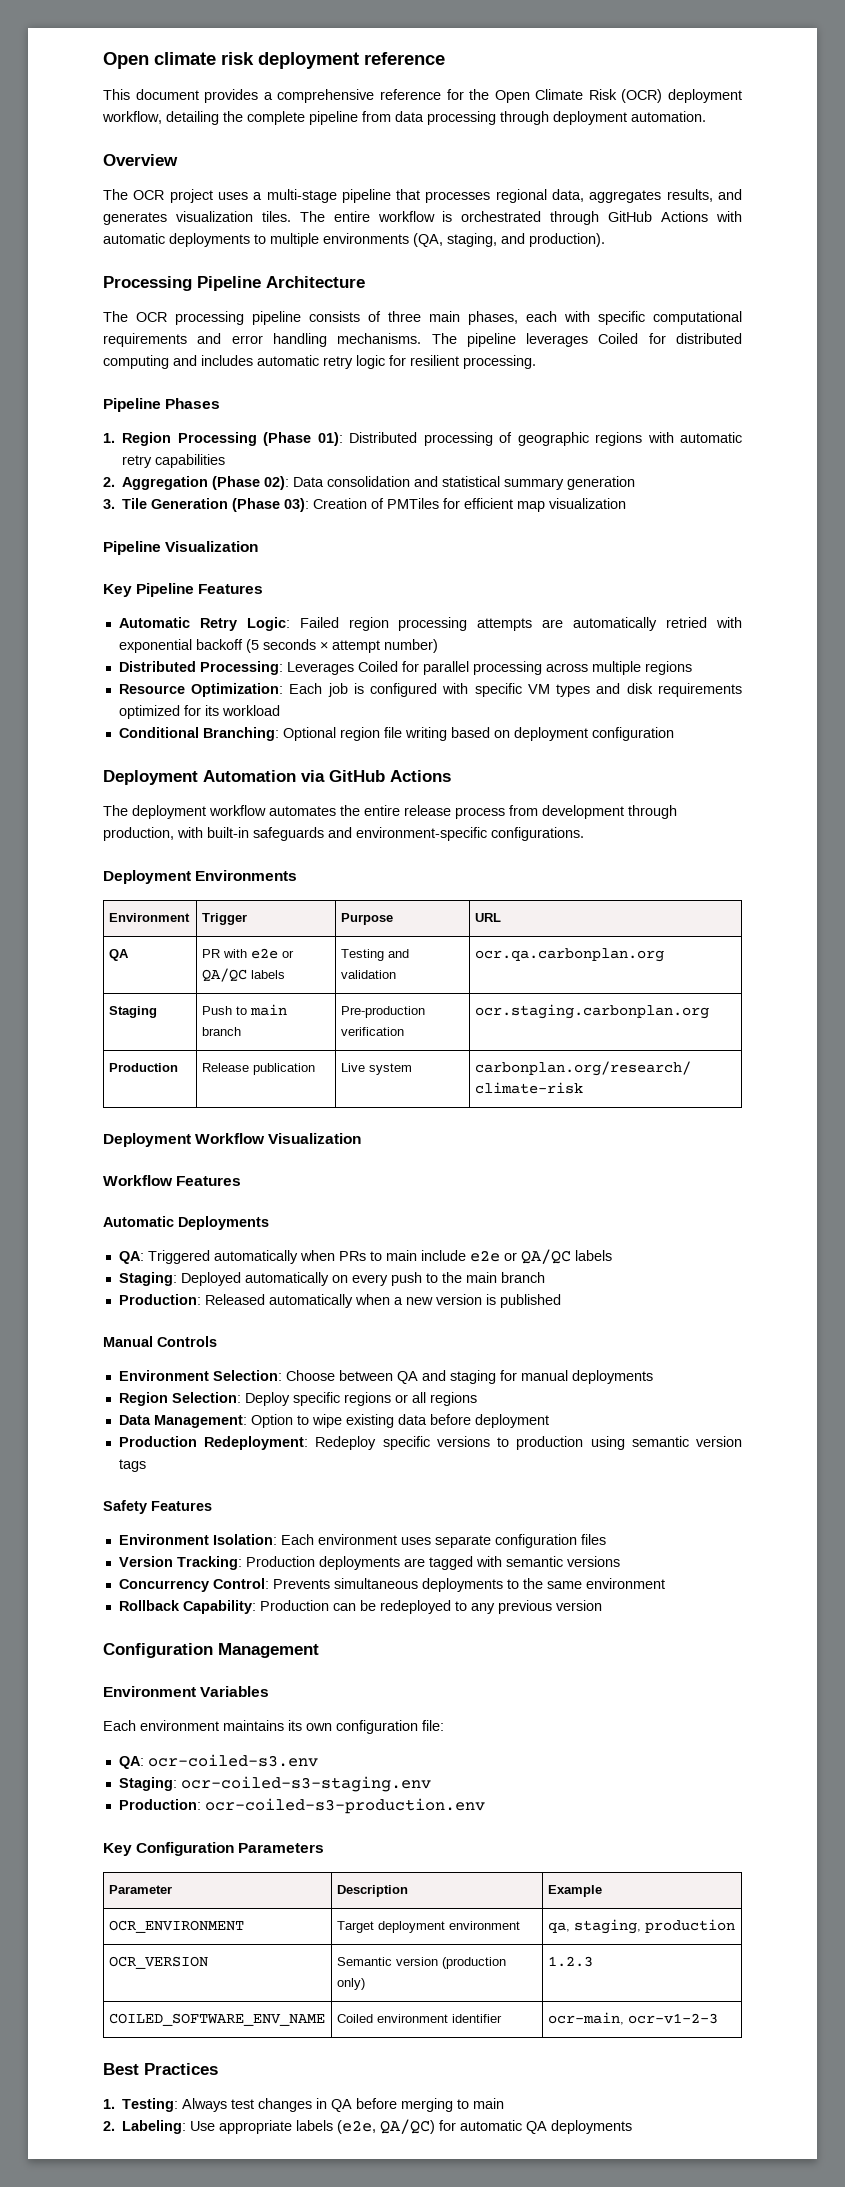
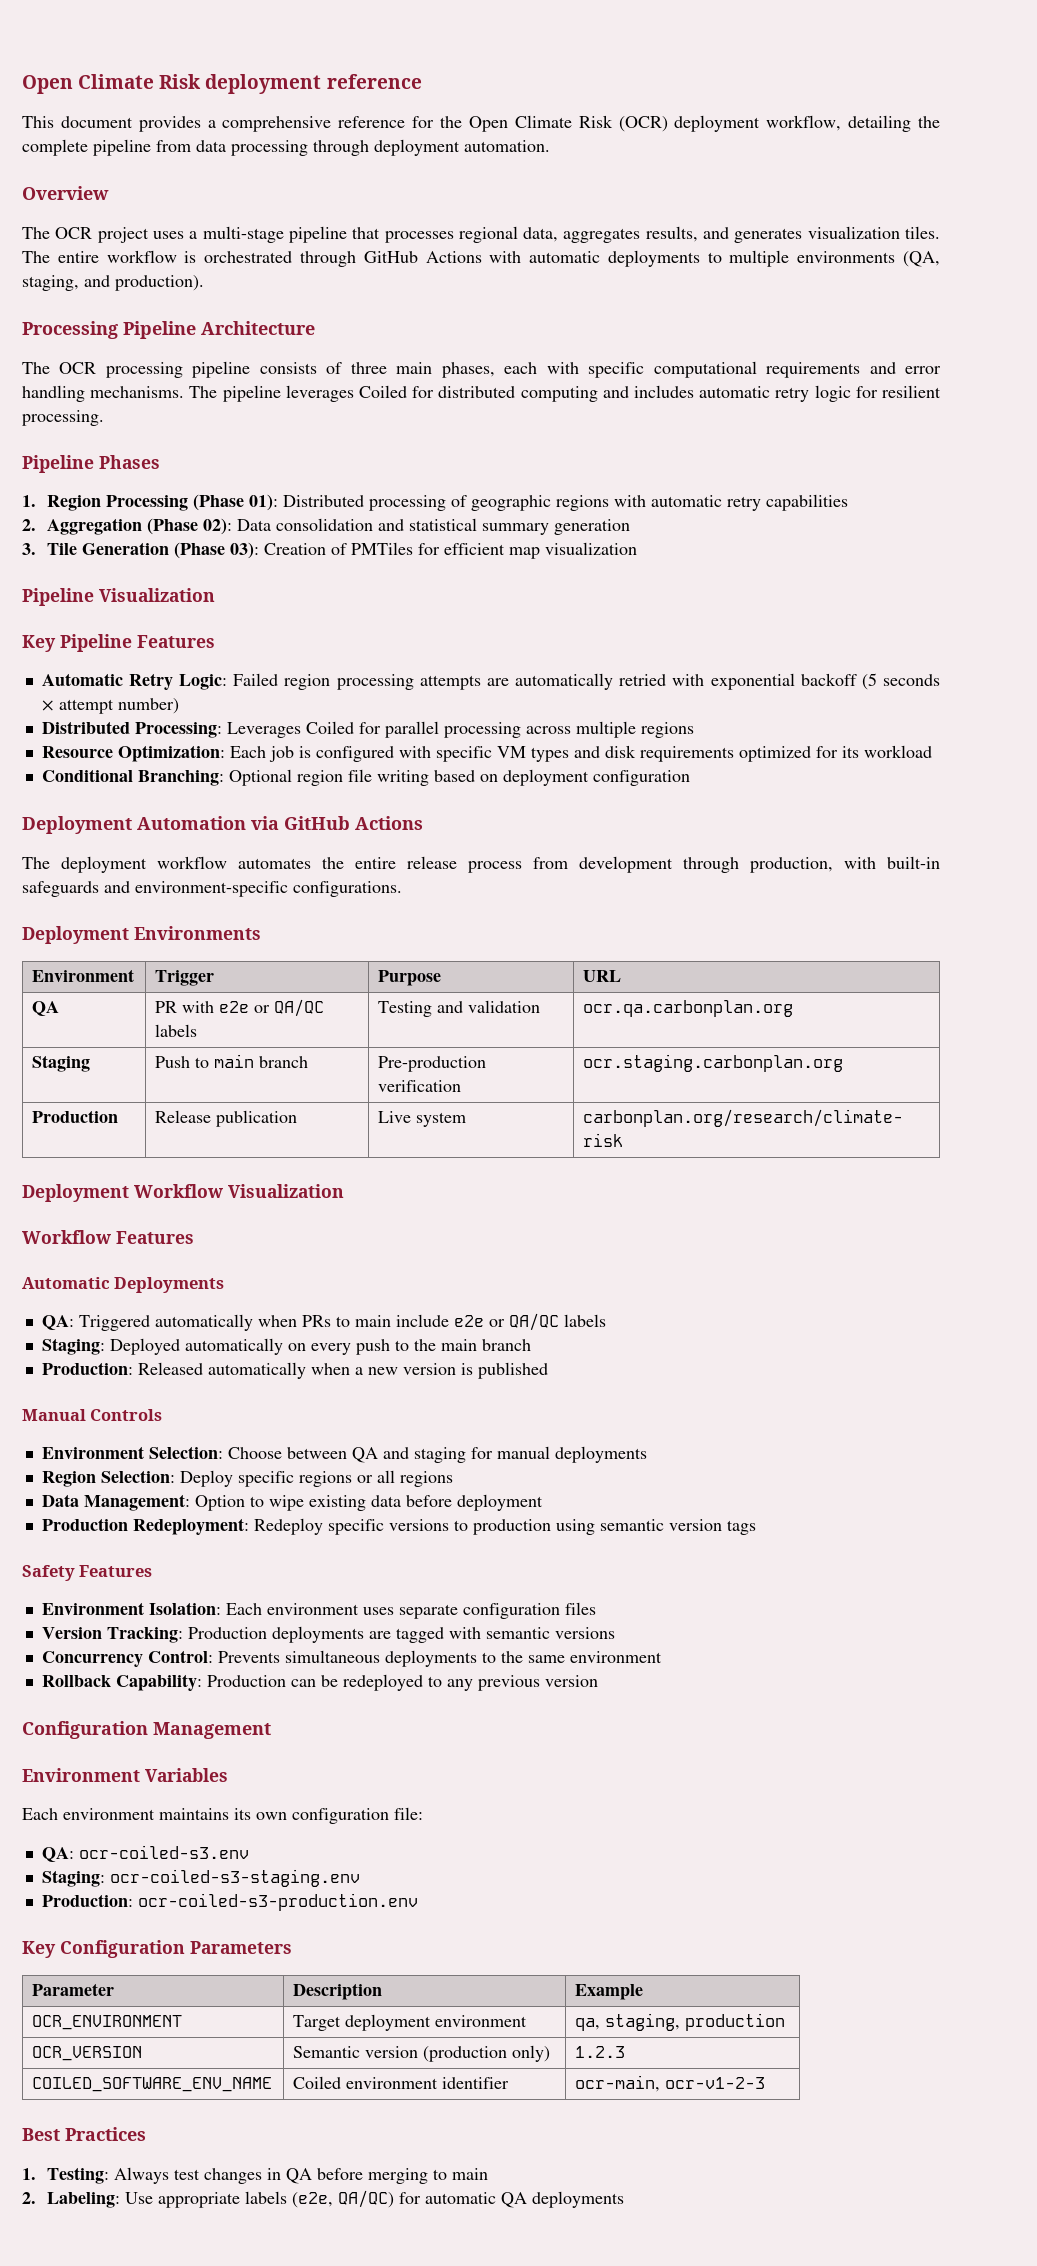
[103,52,254,69] Open climate risk -> [22,74,202,94] Open Climate Risk

